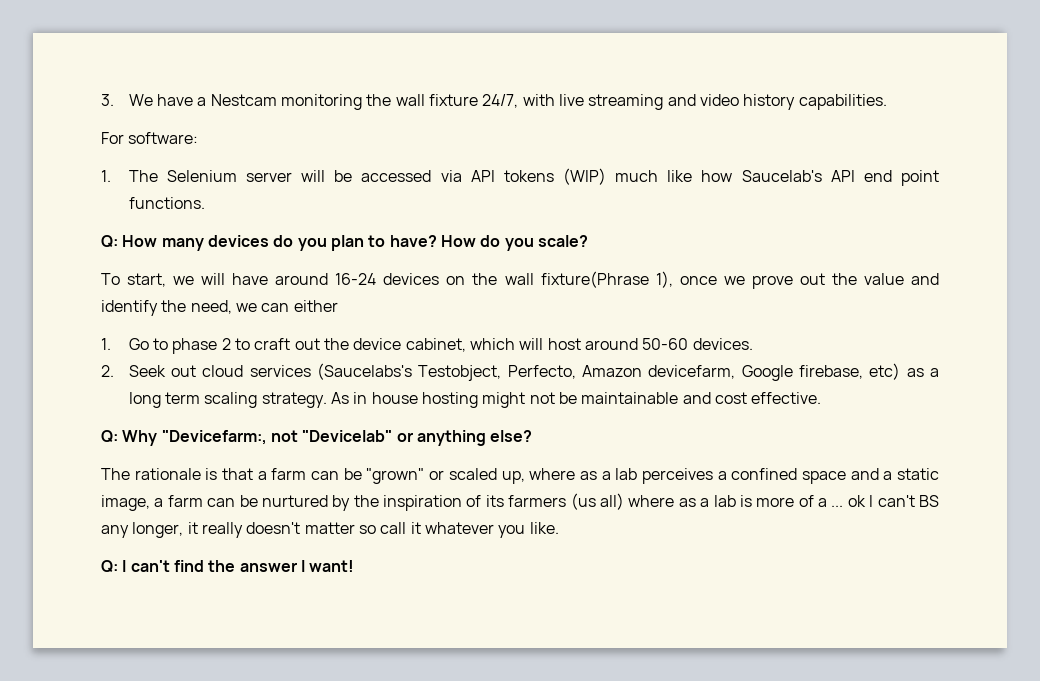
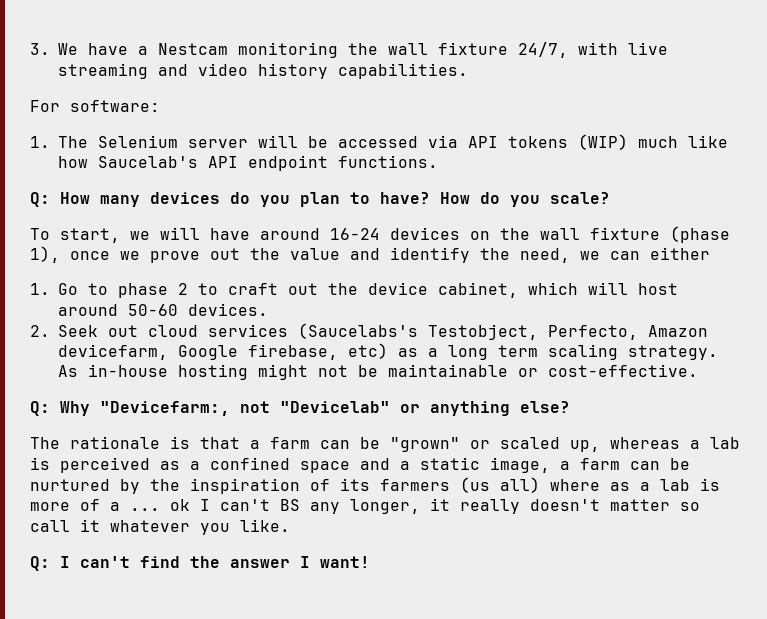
[863,170,939,186] end point -> [248,155,328,171] endpoint
[540,271,649,288] fixture(Phrase -> [590,226,730,243] fixture (phase
[353,392,418,404] in house -> [88,364,168,377] in-house
[682,392,822,404] and cost effective. -> [518,364,698,377] or cost-effective.
[529,468,713,484] where as a lab perceives -> [610,437,740,449] [30,457,180,473] whereas a lab is perceived as

